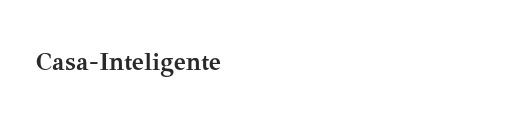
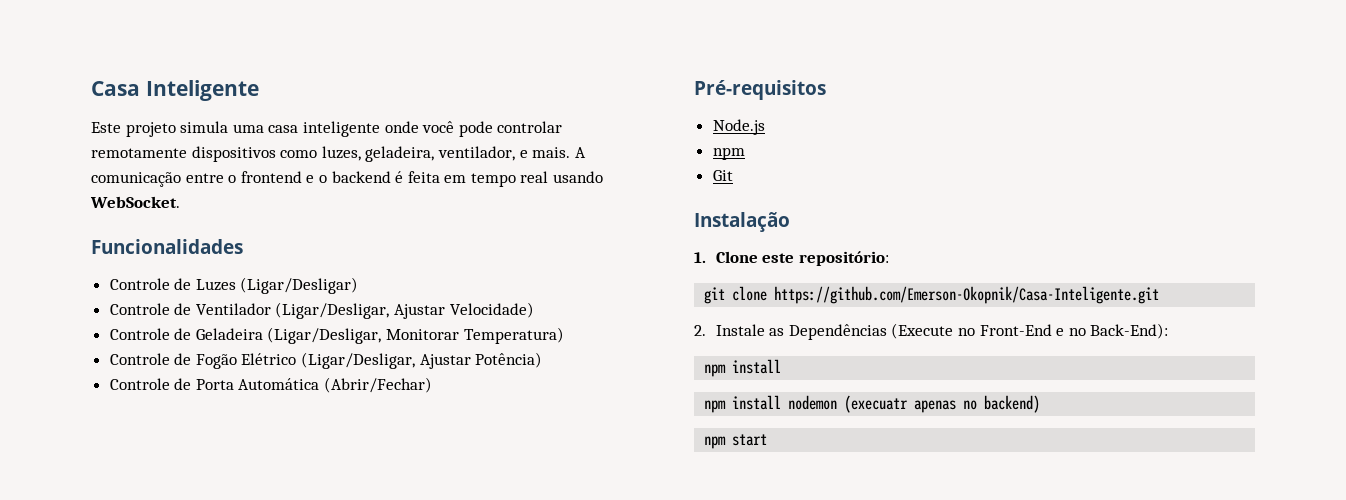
[36,52,221,77] Casa-Inteligente -> [91,80,259,101] [91,121,563,137] [91,146,586,162] [91,171,604,187] [90,196,180,208] [91,239,243,254] [109,277,359,294] [109,302,534,319] [109,327,564,344] [109,352,543,369] [109,377,433,393] [694,80,826,100] [712,119,765,135] [712,147,745,160] [712,170,733,181] [694,212,790,232] [694,251,889,266] [704,286,1160,304] [694,323,1169,340] [704,359,782,377] [704,395,1041,413] [704,434,768,449] Casa Inteligente // Este projeto simula uma casa inteligente onde você pode controlar remotamente dispositivos como luzes, geladeira, ventilador, e mais. A comunicação entre o frontend e o backend é feita em tempo real usando WebSocket. // Funcionalidades // Controle de Luzes (Ligar/Desligar) // Controle de Ventilador (Ligar/Desligar, Ajustar Velocidade) // Controle de Geladeira (Ligar/Desligar, Monitorar Temperatura) // Controle de Fogão Elétrico (Ligar/Desligar, Ajustar Potência) // Controle de Porta Automática (Abrir/Fechar) // Pré-requisitos // Node.js // npm // Git // Instalação // 1. Clone este repositório: // git clone https://github.com/Emerson-Okopnik/Casa-Inteligente.git // 2. Instale as Dependências (Execute no Front-End e no Back-End): // npm install // npm install nodemon (execuatr apenas no backend) // npm start

